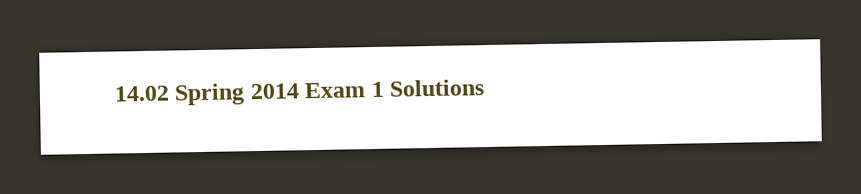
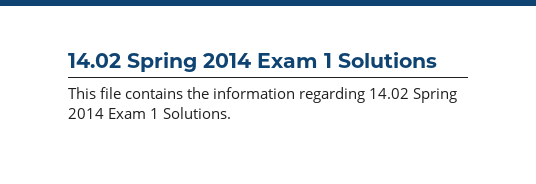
(485, 88) none -> [68,87,458,103] [68,107,232,119] // This file contains the information regarding 14.02 Spring 2014 Exam 1 Solutions.

